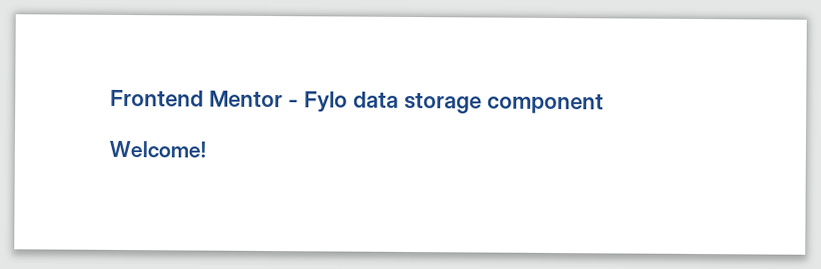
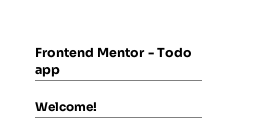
[303,91,604,115] Fylo data storage component -> [157,47,193,58] [35,66,60,77] Todo app

